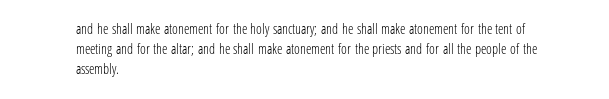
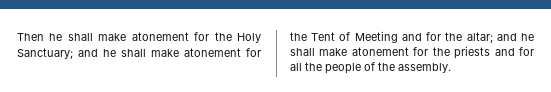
[76,23,527,37] [76,44,112,57] and he shall make atonement for the holy sanctuary; and he shall make atonement for the tent of meeting -> [17,32,261,43] [17,48,261,59] [290,31,398,43] Then he shall make atonement for the Holy Sanctuary; and he shall make atonement for the Tent of Meeting

